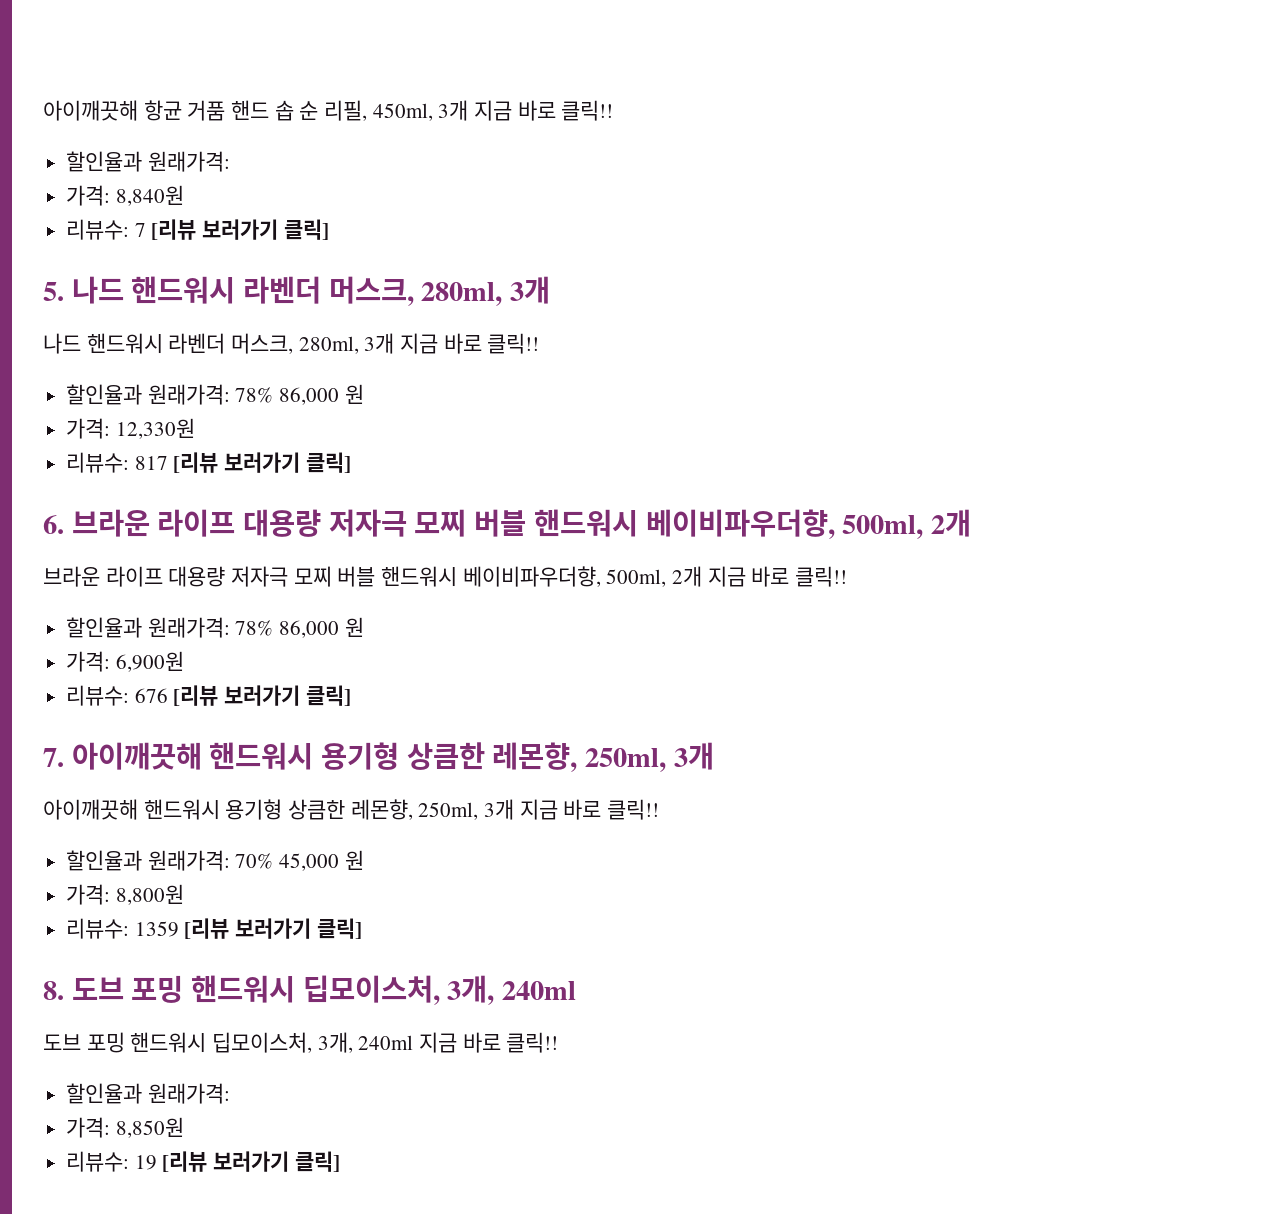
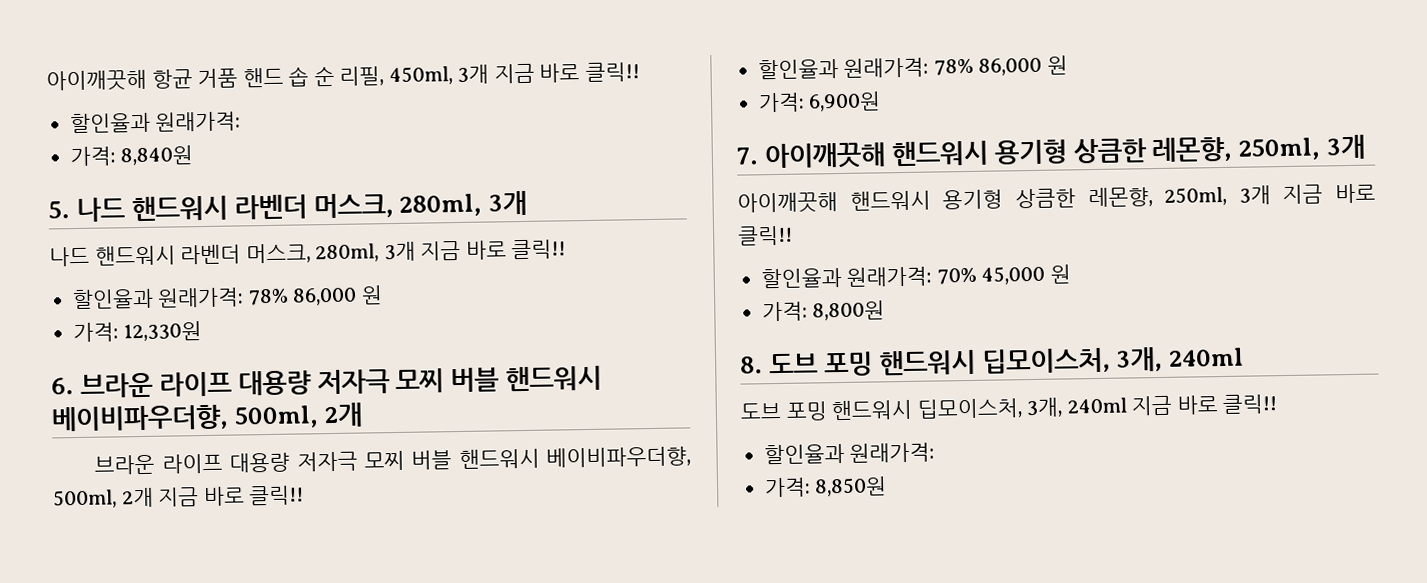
[66,219,329,240] // 리뷰수: 7 [리뷰 보러가기 클릭] -> (194, 155) none
[66,452,351,473] // 리뷰수: 817 [리뷰 보러가기 클릭] -> (203, 331) none
[66,685,351,706] // 리뷰수: 676 [리뷰 보러가기 클릭] -> (882, 101) none
[66,918,362,939] // 리뷰수: 1359 [리뷰 보러가기 클릭] -> (886, 310) none
[66,1151,340,1172] // 리뷰수: 19 [리뷰 보러가기 클릭] -> (888, 486) none

